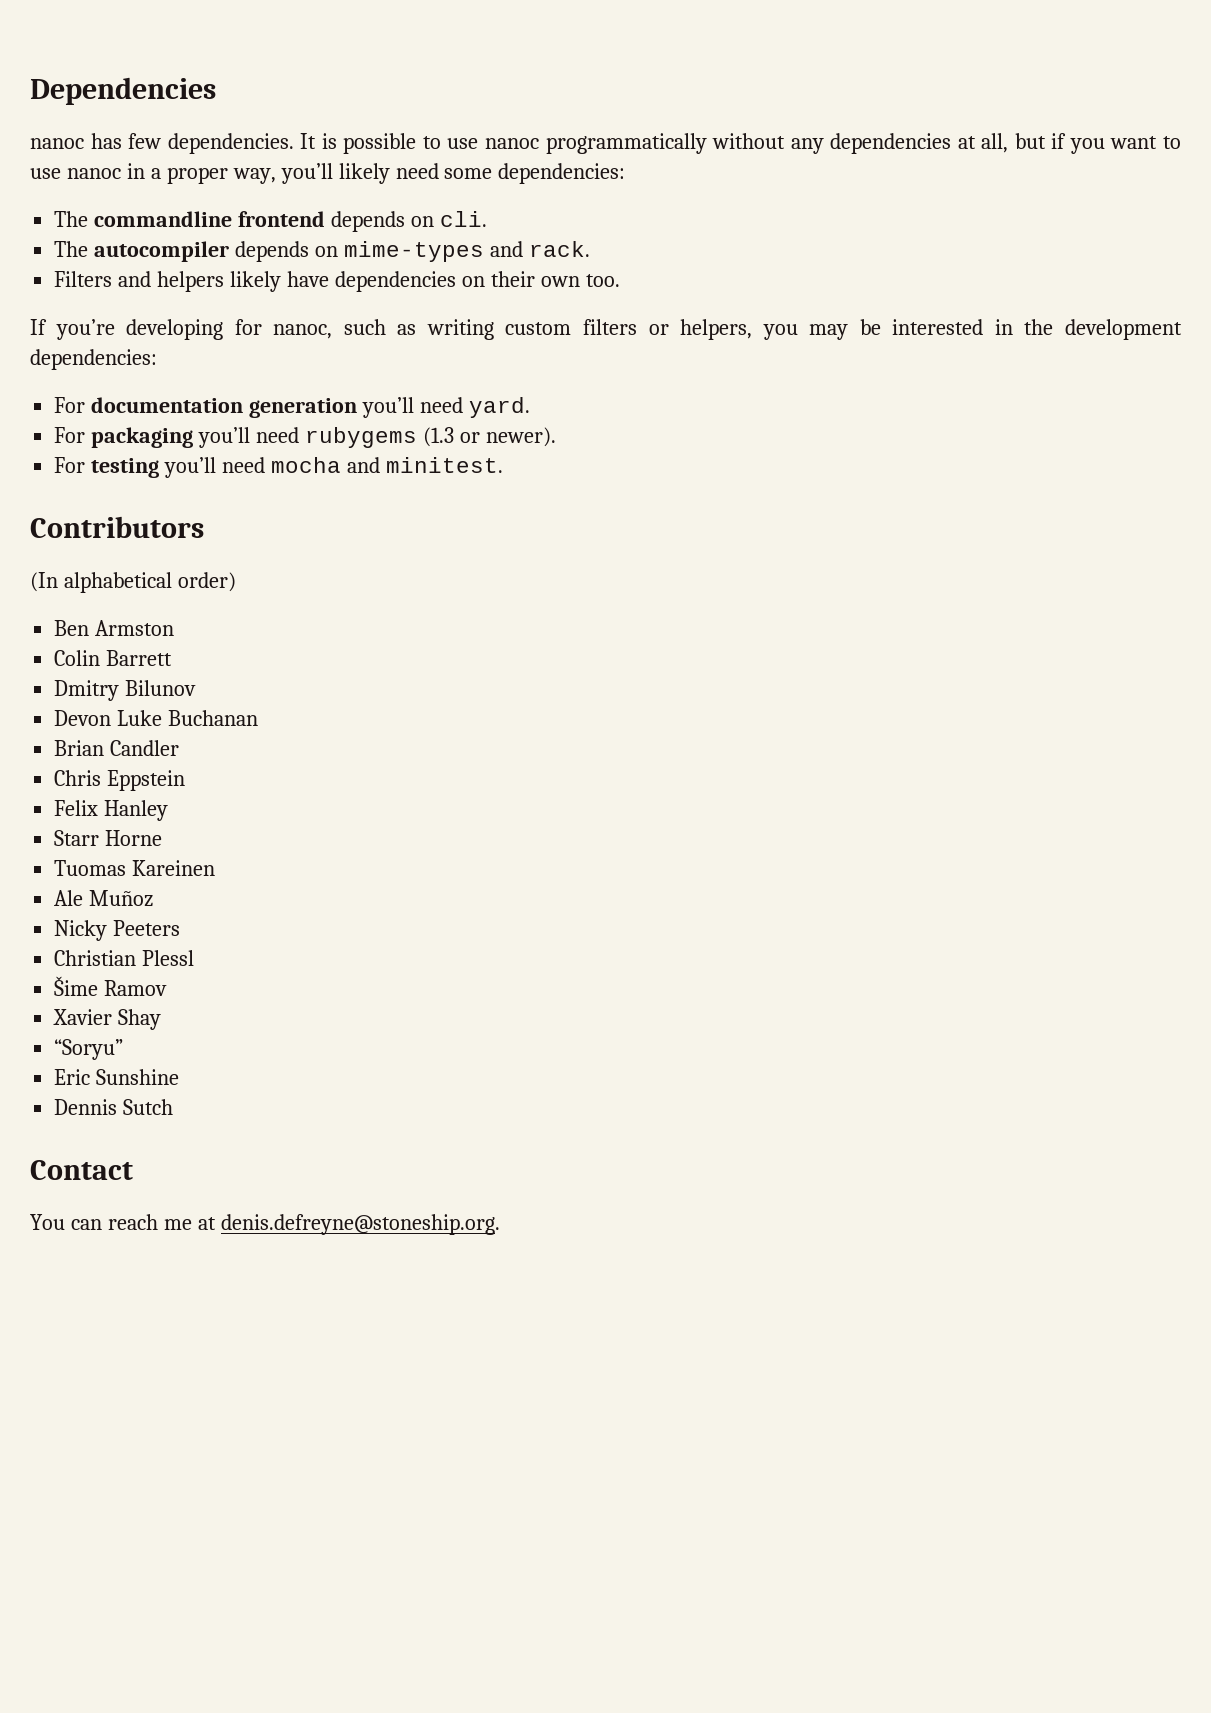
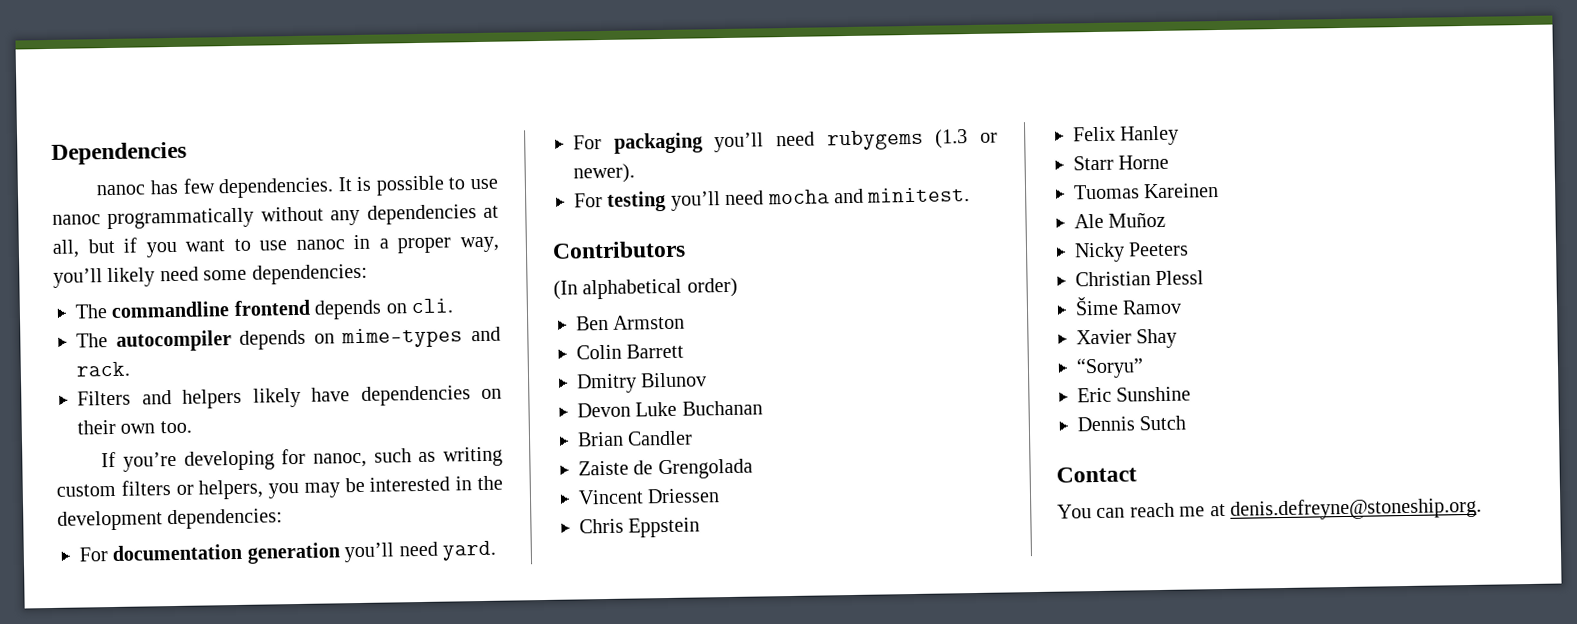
(180, 748) none -> [578,458,753,480] [578,488,721,505] // Zaiste de Grengolada // Vincent Driessen

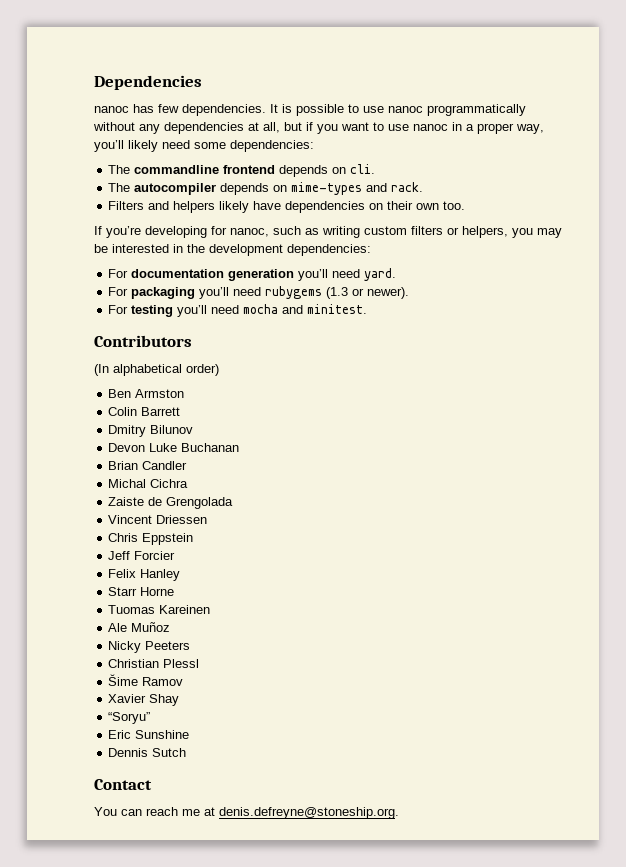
(694, 438) none -> [108,479,189,488] // Michal Cichra
(701, 527) none -> [108,551,176,560] // Jeff Forcier

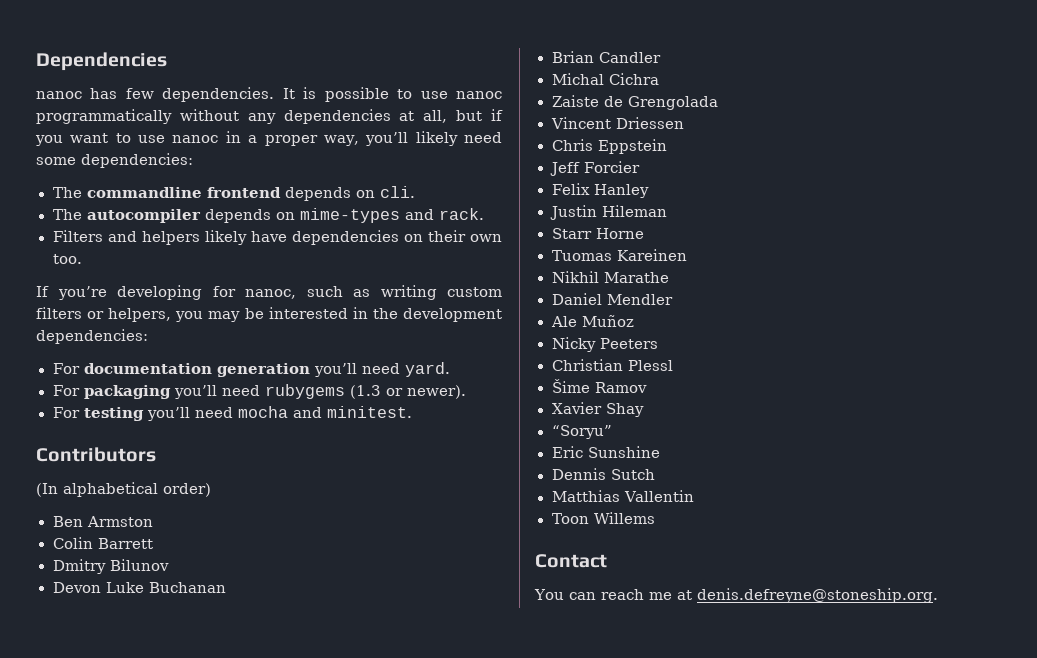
(181, 575) none -> [549,205,667,220] // Justin Hileman
(211, 609) none -> [551,271,669,283] [551,293,673,305] // Nikhil Marathe // Daniel Mendler
(187, 752) none -> [551,490,695,502] [551,512,656,524] // Matthias Vallentin // Toon Willems

